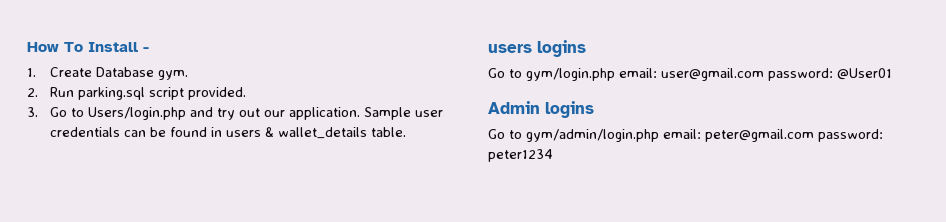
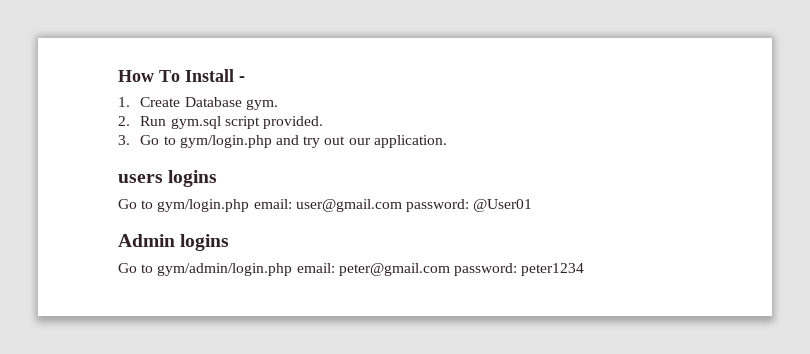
[78,87,146,100] parking.sql -> [170,116,221,129] gym.sql
[88,107,187,120] Users/login.php -> [179,135,272,148] gym/login.php
[364,107,444,120] [50,127,407,139] Sample user credentials can be found in users & wallet_details table. -> (447, 141) none

